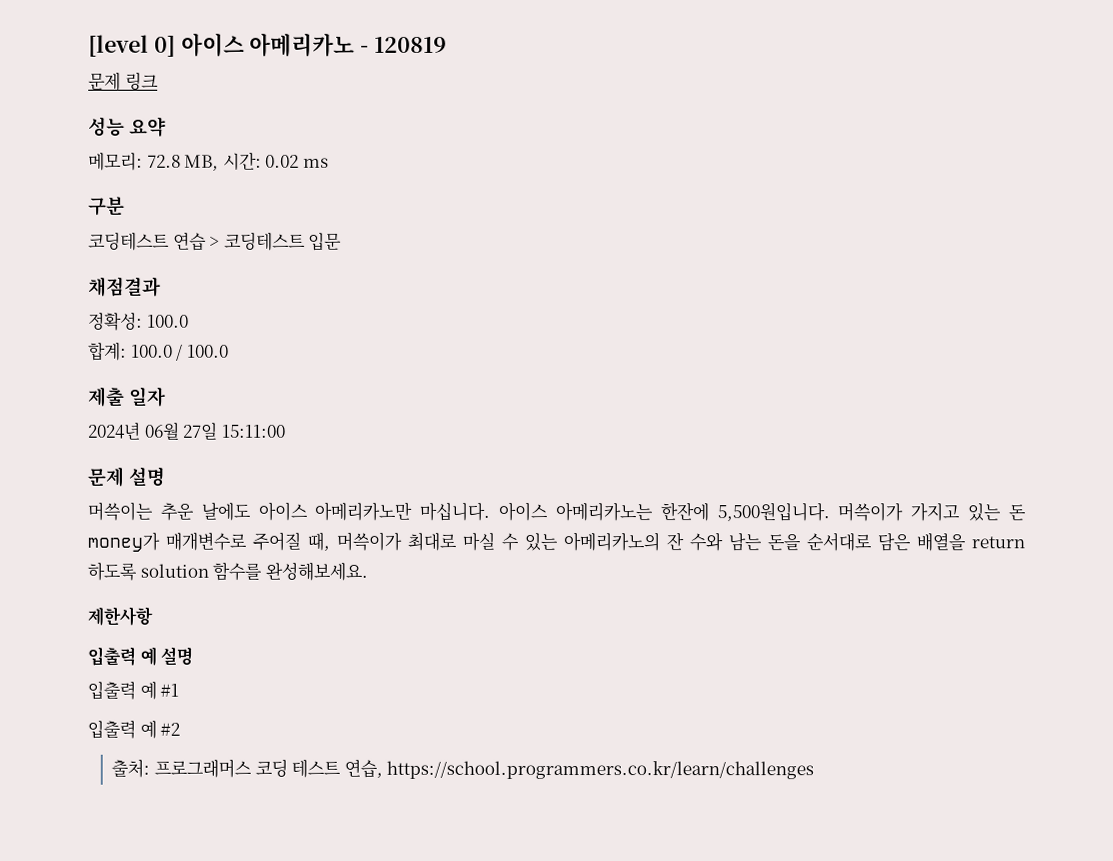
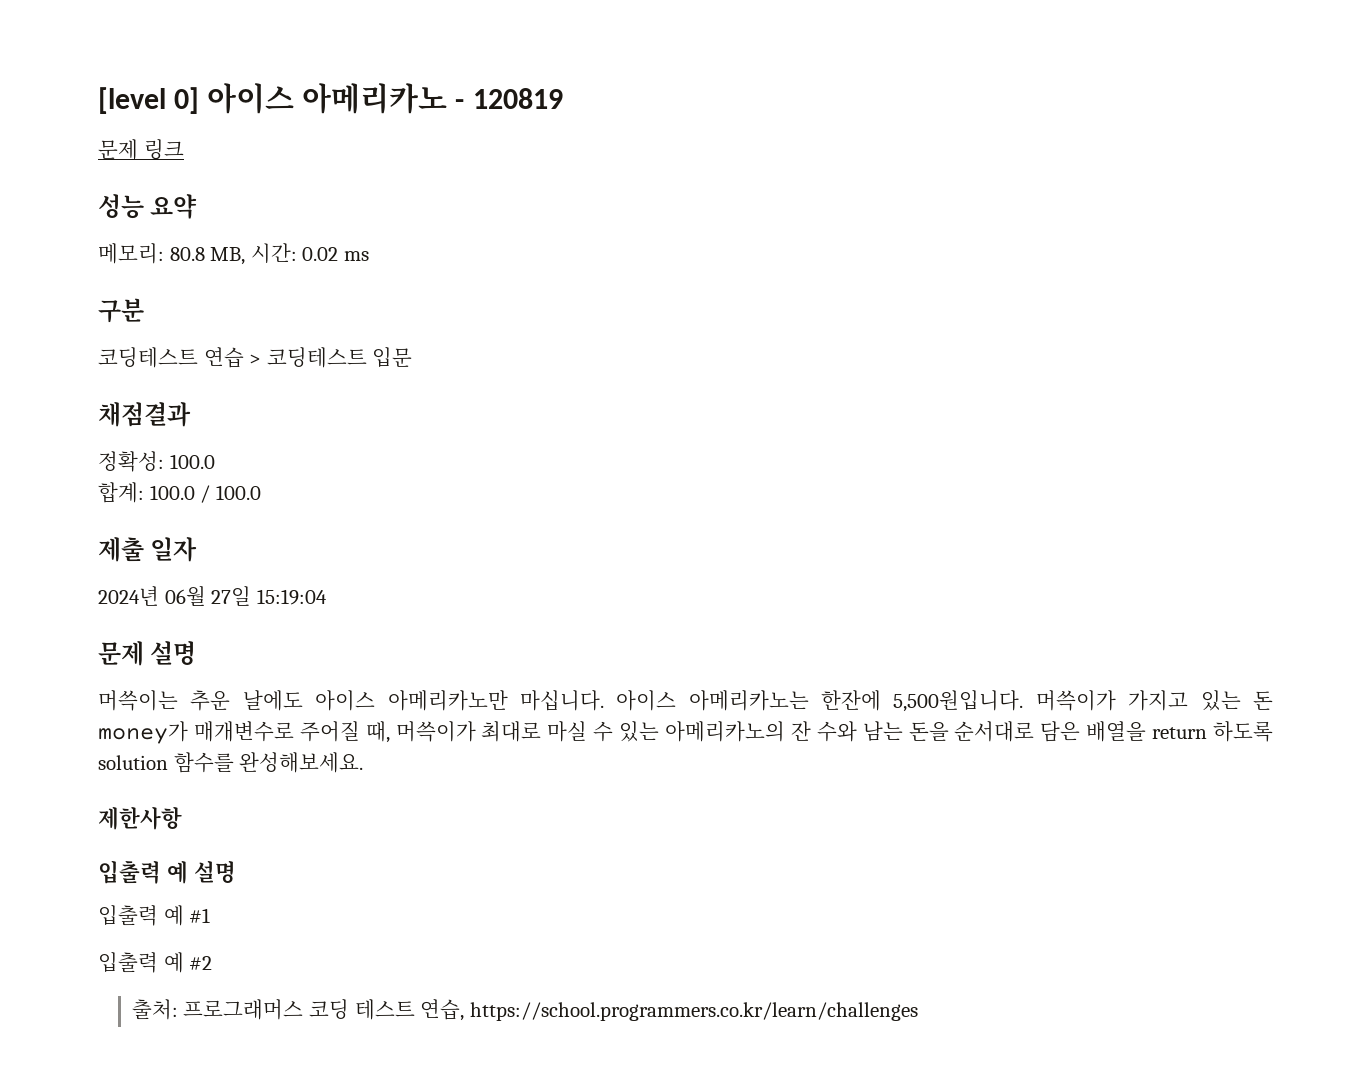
[146,154,181,168] 72.8 -> [169,247,205,261] 80.8
[220,424,286,438] 15:11:00 -> [256,589,327,605] 15:19:04

